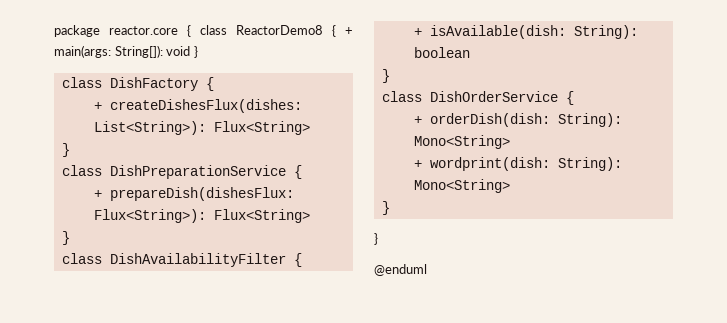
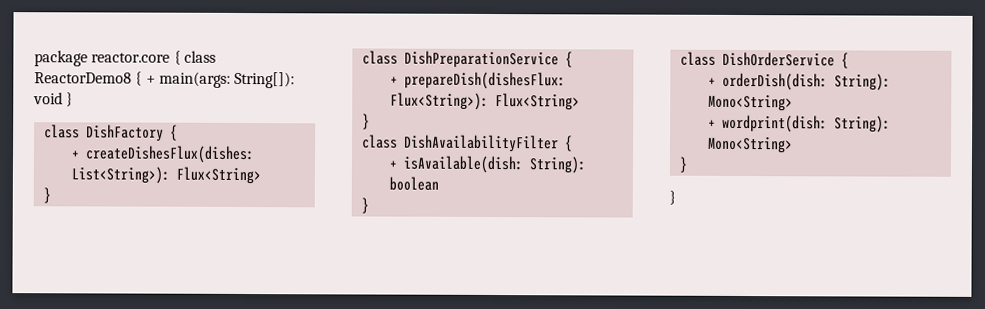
[374,264,427,276] // @enduml -> (676, 197) none

